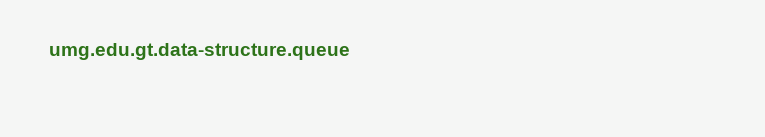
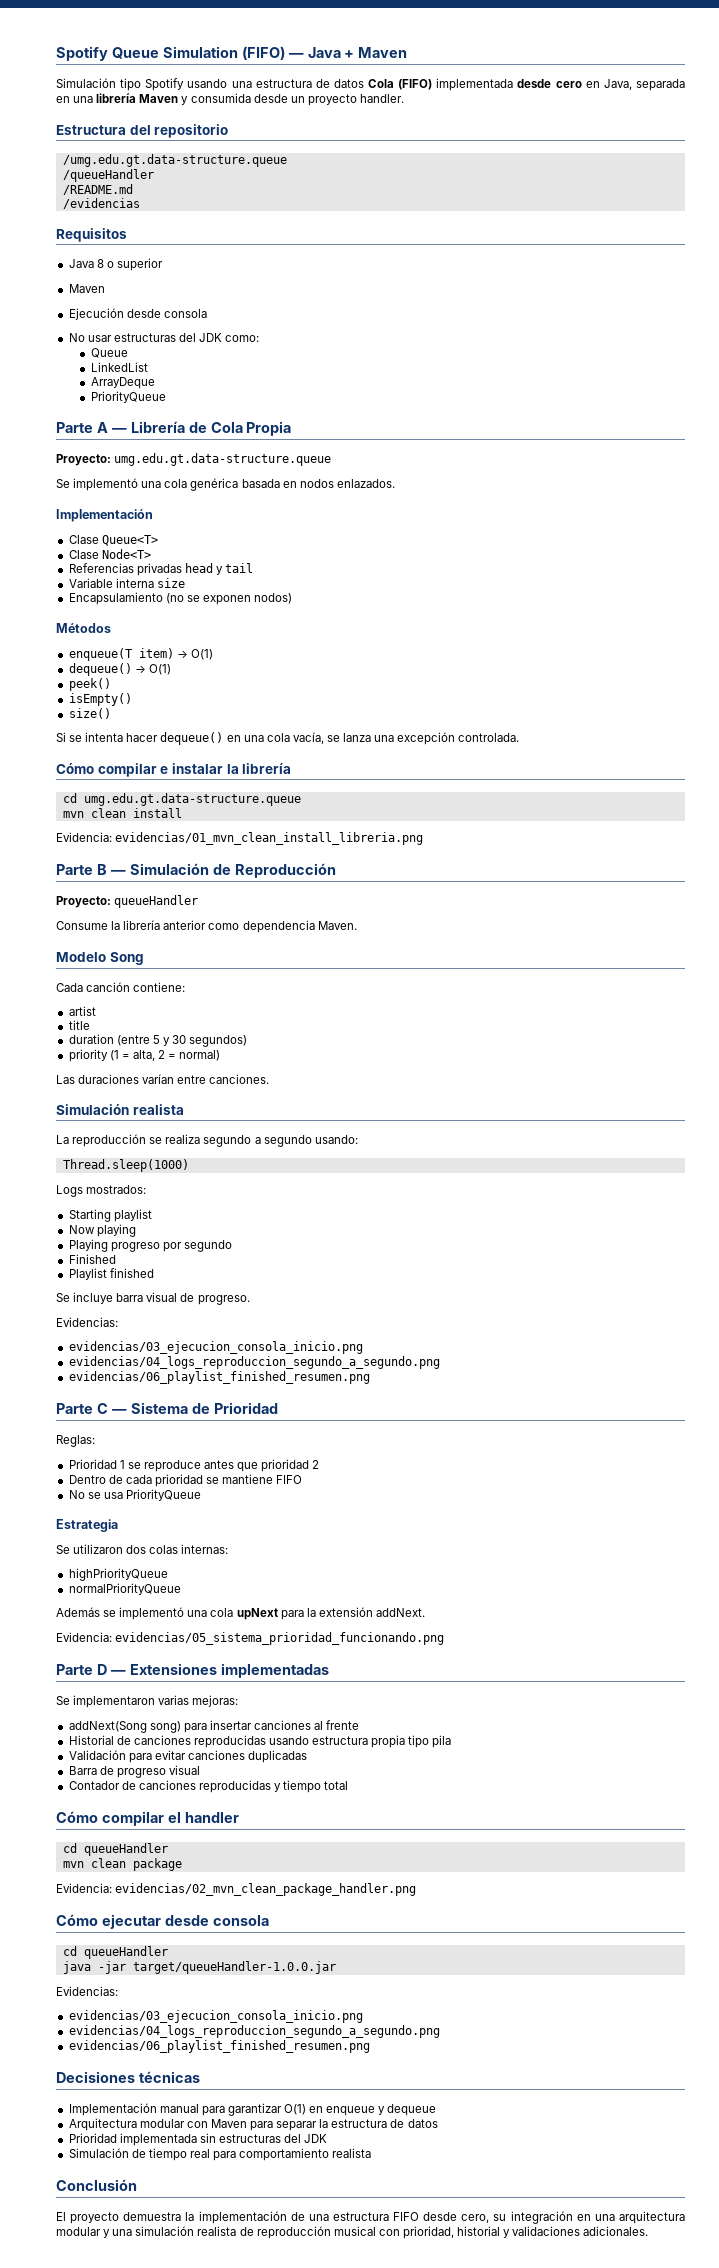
[49,43,350,60] umg.edu.gt.data-structure.queue -> [56,46,408,61] [56,78,685,91] [56,93,404,106] [56,124,229,138] [62,154,287,167] [62,169,154,182] [62,184,133,195] [62,198,140,209] [56,228,127,242] [68,258,163,271] [68,284,105,293] [68,308,207,320] [68,333,260,342] [90,348,128,358] [90,362,148,372] [90,377,155,389] [90,391,166,403] [56,421,292,436] [56,453,332,466] [56,478,395,491] [56,509,153,522] [68,535,158,546] [68,549,151,559] [68,563,254,576] [68,578,185,588] [68,592,293,605] [56,623,111,633] [68,648,213,661] [68,663,171,676] [68,678,111,691] [68,693,132,706] [68,708,111,719] [56,732,520,745] [56,763,292,777] [62,793,301,806] [62,808,182,818] [56,832,424,845] [56,863,336,878] [56,895,199,908] [56,920,357,933] [56,952,144,965] [56,982,186,992] [68,1006,96,1016] [68,1020,90,1030] [68,1034,248,1047] [68,1049,221,1062] [56,1074,270,1084] [56,1104,184,1115] [56,1134,358,1147] [62,1159,189,1172] [56,1185,147,1197] [68,1209,152,1222] [68,1224,136,1237] [68,1239,232,1252] [68,1254,116,1264] [68,1268,154,1280] [56,1292,250,1305] [56,1317,118,1327] [68,1341,363,1354] [68,1356,440,1369] [68,1371,370,1384] [56,1402,278,1414] [56,1435,95,1447] [68,1459,320,1472] [68,1474,303,1487] [68,1489,201,1501] [56,1519,118,1532] [56,1544,229,1554] [68,1568,168,1581] [68,1583,181,1595] [56,1607,425,1620] [56,1632,445,1645] [56,1663,329,1678] [56,1695,239,1708] [68,1720,360,1733] [68,1735,452,1748] [68,1750,308,1763] [68,1765,200,1778] [68,1780,349,1793] [56,1811,239,1826] [62,1843,168,1856] [62,1858,182,1871] [56,1883,417,1896] [56,1914,269,1929] [62,1946,168,1959] [62,1961,336,1974] [56,1986,118,1996] [68,2010,363,2023] [68,2025,440,2038] [68,2040,370,2053] [56,2071,200,2083] [68,2103,437,2116] [68,2118,438,2131] [68,2133,328,2146] [68,2148,372,2161] [56,2179,137,2191] [56,2211,685,2224] [56,2226,649,2239] Spotify Queue Simulation (FIFO) — Java + Maven // Simulación tipo Spotify usando una estructura de datos Cola (FIFO) implementada desde cero en Java, separada en una librería Maven y consumida desde un proyecto handler. // Estructura del repositorio // /umg.edu.gt.data-structure.queue // /queueHandler // /README.md // /evidencias // Requisitos // Java 8 o superior // Maven // Ejecución desde consola // No usar estructuras del JDK como: // Queue // LinkedList // ArrayDeque // PriorityQueue // Parte A — Librería de Cola Propia // Proyecto: umg.edu.gt.data-structure.queue // Se implementó una cola genérica basada en nodos enlazados. // Implementación // Clase Queue<T> // Clase Node<T> // Referencias privadas head y tail // Variable interna size // Encapsulamiento (no se exponen nodos) // Métodos // enqueue(T item) → O(1) // dequeue() → O(1) // peek() // isEmpty() // size() // Si se intenta hacer dequeue() en una cola vacía, se lanza una excepción controlada. // Cómo compilar e instalar la librería // cd umg.edu.gt.data-structure.queue // mvn clean install // Evidencia: evidencias/01_mvn_clean_install_libreria.png // Parte B — Simulación de Reproducción // Proyecto: queueHandler // Consume la librería anterior como dependencia Maven. // Modelo Song // Cada canción contiene: // artist // title // duration (entre 5 y 30 segundos) // priority (1 = alta, 2 = normal) // Las duraciones varían entre canciones. // Simulación realista // La reproducción se realiza segundo a segundo usando: // Thread.sleep(1000) // Logs mostrados: // Starting playlist // Now playing // Playing progreso por segundo // Finished // Playlist finished // Se incluye barra visual de progreso. // Evidencias: // evidencias/03_ejecucion_consola_inicio.png // evidencias/04_logs_reproduccion_segundo_a_segundo.png // evidencias/06_playlist_finished_resumen.png // Parte C — Sistema de Prioridad // Reglas: // Prioridad 1 se reproduce antes que prioridad 2 // Dentro de cada prioridad se mantiene FIFO // No se usa PriorityQueue // Estrategia // Se utilizaron dos colas internas: // highPriorityQueue // normalPriorityQueue // Además se implementó una cola upNext para la extensión addNext. // Evidencia: evidencias/05_sistema_prioridad_funcionando.png // Parte D — Extensiones implementadas // Se implementaron varias mejoras: // addNext(Song song) para insertar canciones al frente // Historial de canciones reproducidas usando estructura propia tipo pila // Validación para evitar canciones duplicadas // Barra de progreso visual // Contador de canciones reproducidas y tiempo total // Cómo compilar el handler // cd queueHandler // mvn clean package // Evidencia: evidencias/02_mvn_clean_package_handler.png // Cómo ejecutar desde consola // cd queueHandler // java -jar target/queueHandler-1.0.0.jar // Evidencias: // evidencias/03_ejecucion_consola_inicio.png // evidencias/04_logs_reproduccion_segundo_a_segundo.png // evidencias/06_playlist_finished_resumen.png // Decisiones técnicas // Implementación manual para garantizar O(1) en enqueue y dequeue // Arquitectura modular con Maven para separar la estructura de datos // Prioridad implementada sin estructuras del JDK // Simulación de tiempo real para comportamiento realista // Conclusión // El proyecto demuestra la implementación de una estructura FIFO desde cero, su integración en una arquitectura modular y una simulación realista de reproducción musical con prioridad, historial y validaciones adicionales.

